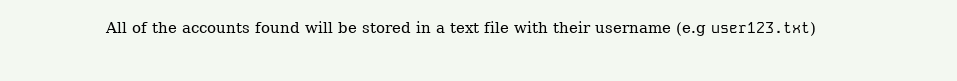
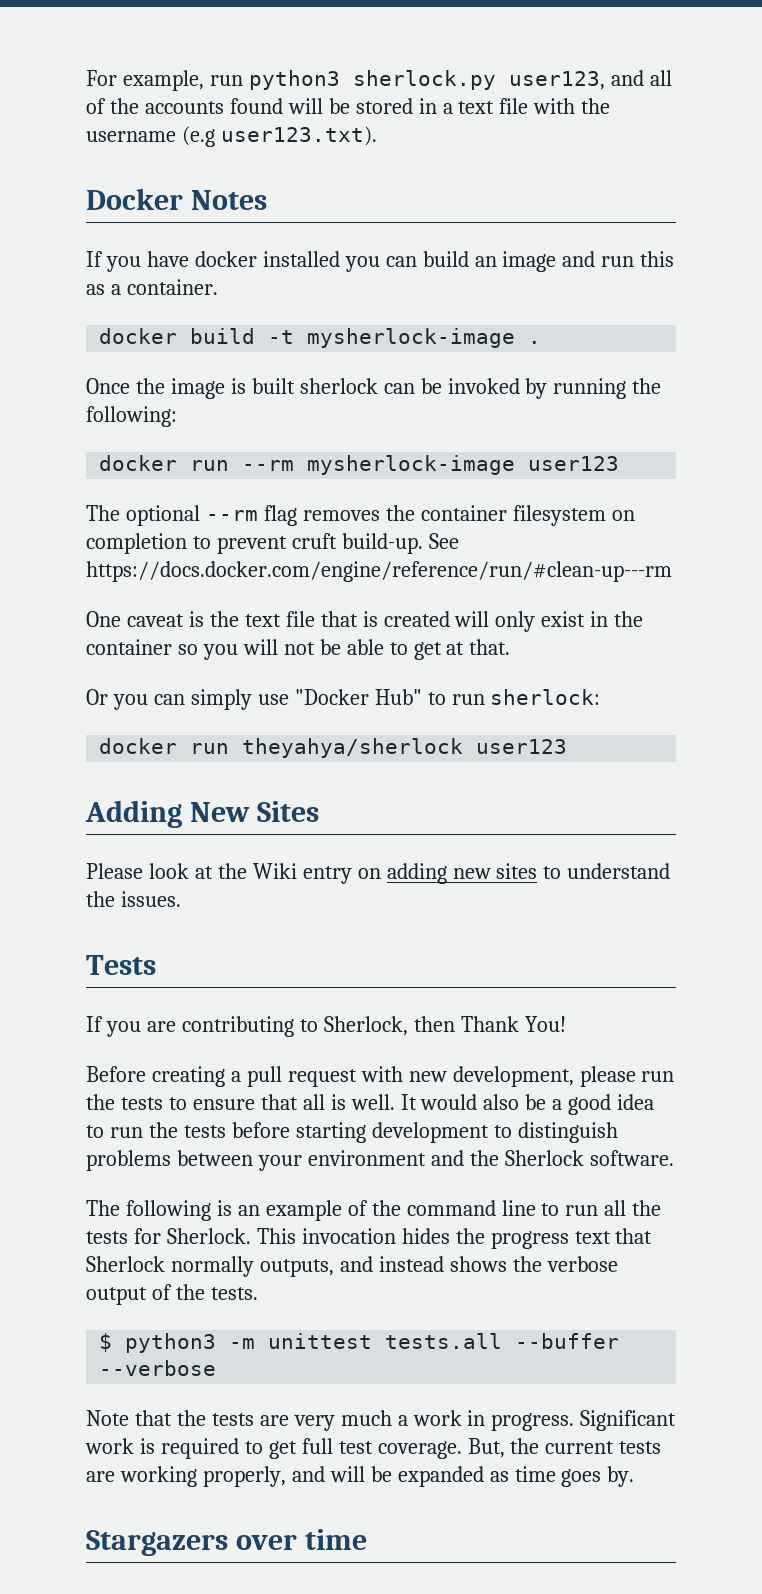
[105,22,128,33] All -> [86,70,672,91] For example, run python3 sherlock.py user123, and all
[553,21,592,33] their -> [581,98,611,114] the
[711,22,817,36] user123.txt) -> [220,126,377,146] [86,188,267,210] [86,251,675,272] [86,279,218,295] [99,328,542,348] [86,378,662,399] [86,406,177,427] [99,455,620,475] [86,505,635,526] [86,533,459,554] [86,561,672,582] [86,611,644,632] [86,639,511,660] [86,689,601,710] [99,738,568,758] [85,800,319,828] [86,863,671,884] [86,891,181,907] [86,955,156,975] [86,1016,566,1037] [86,1066,675,1087] [86,1094,655,1115] [86,1122,618,1143] [86,1150,674,1171] [86,1200,662,1221] [86,1228,653,1249] [86,1256,618,1277] [86,1284,258,1305] [99,1333,620,1353] [99,1360,217,1376] [86,1410,677,1431] [85,1438,662,1459] [86,1466,635,1487] [86,1529,367,1556] user123.txt). // Docker Notes // If you have docker installed you can build an image and run this as a container. // docker build -t mysherlock-image . // Once the image is built sherlock can be invoked by running the following: // docker run --rm mysherlock-image user123 // The optional --rm flag removes the container filesystem on completion to prevent cruft build-up. See https://docs.docker.com/engine/reference/run/#clean-up---rm // One caveat is the text file that is created will only exist in the container so you will not be able to get at that. // Or you can simply use "Docker Hub" to run sherlock: // docker run theyahya/sherlock user123 // Adding New Sites // Please look at the Wiki entry on adding new sites to understand the issues. // Tests // If you are contributing to Sherlock, then Thank You! // Before creating a pull request with new development, please run the tests to ensure that all is well. It would also be a good idea to run the tests before starting development to distinguish problems between your environment and the Sherlock software. // The following is an example of the command line to run all the tests for Sherlock. This invocation hides the progress text that Sherlock normally outputs, and instead shows the verbose output of the tests. // $ python3 -m unittest tests.all --buffer --verbose // Note that the tests are very much a work in progress. Significant work is required to get full test coverage. But, the current tests are working properly, and will be expanded as time goes by. // Stargazers over time

